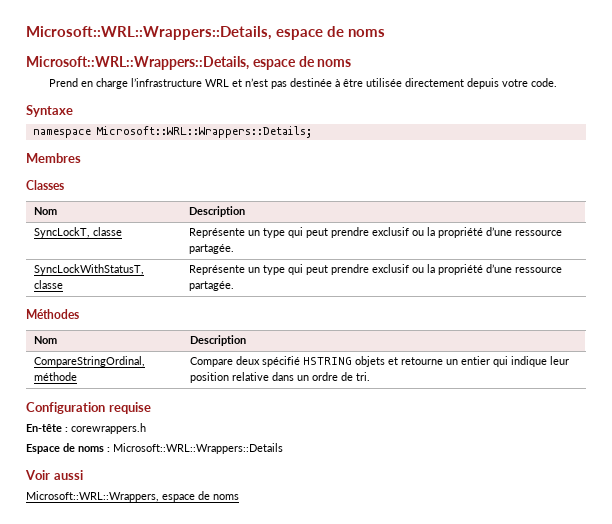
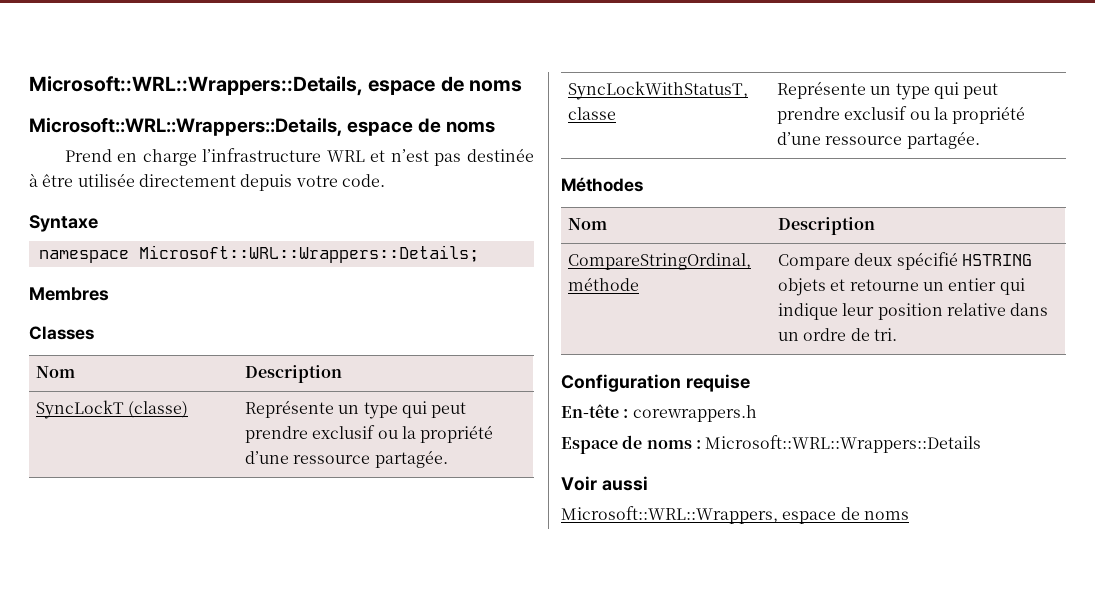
[34,227,123,238] SyncLockT, classe -> [35,400,189,419] SyncLockT (classe)

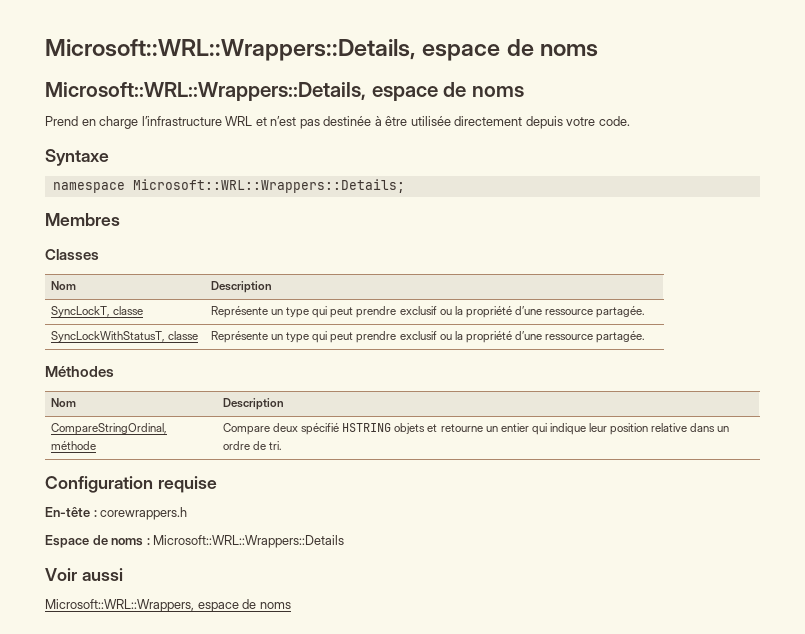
[35,400,189,419] SyncLockT (classe) -> [50,306,144,317] SyncLockT, classe

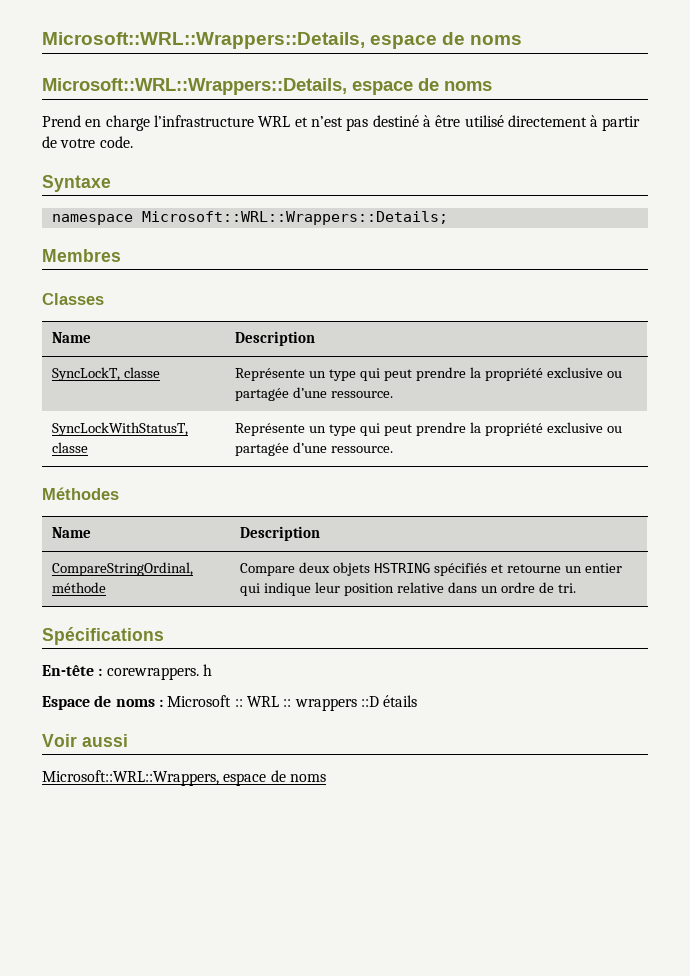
[323,116,372,126] destinée -> [372,115,419,127] destiné
[410,116,563,129] utilisée directement depuis -> [464,115,641,131] [42,136,57,148] utilisé directement à partir de
[50,281,76,290] Nom -> [52,332,92,343] Name
[399,306,646,318] exclusif ou la propriété d’une ressource partagée. -> [469,367,622,381] [235,387,394,401] la propriété exclusive ou partagée d’une ressource.
[399,331,646,343] exclusif ou la propriété d’une ressource partagée. -> [469,422,622,436] [235,442,394,456] la propriété exclusive ou partagée d’une ressource.
[50,398,76,407] Nom -> [52,527,92,538] Name
[301,423,426,435] spécifié HSTRING objets -> [333,562,488,576] objets HSTRING spécifiés
[45,476,217,493] Configuration requise -> [42,627,164,645] Spécifications
[100,507,188,520] corewrappers.h -> [106,664,212,680] corewrappers. h
[153,535,345,548] Microsoft::WRL::Wrappers::Details -> [167,695,418,711] Microsoft :: WRL :: wrappers ::D étails

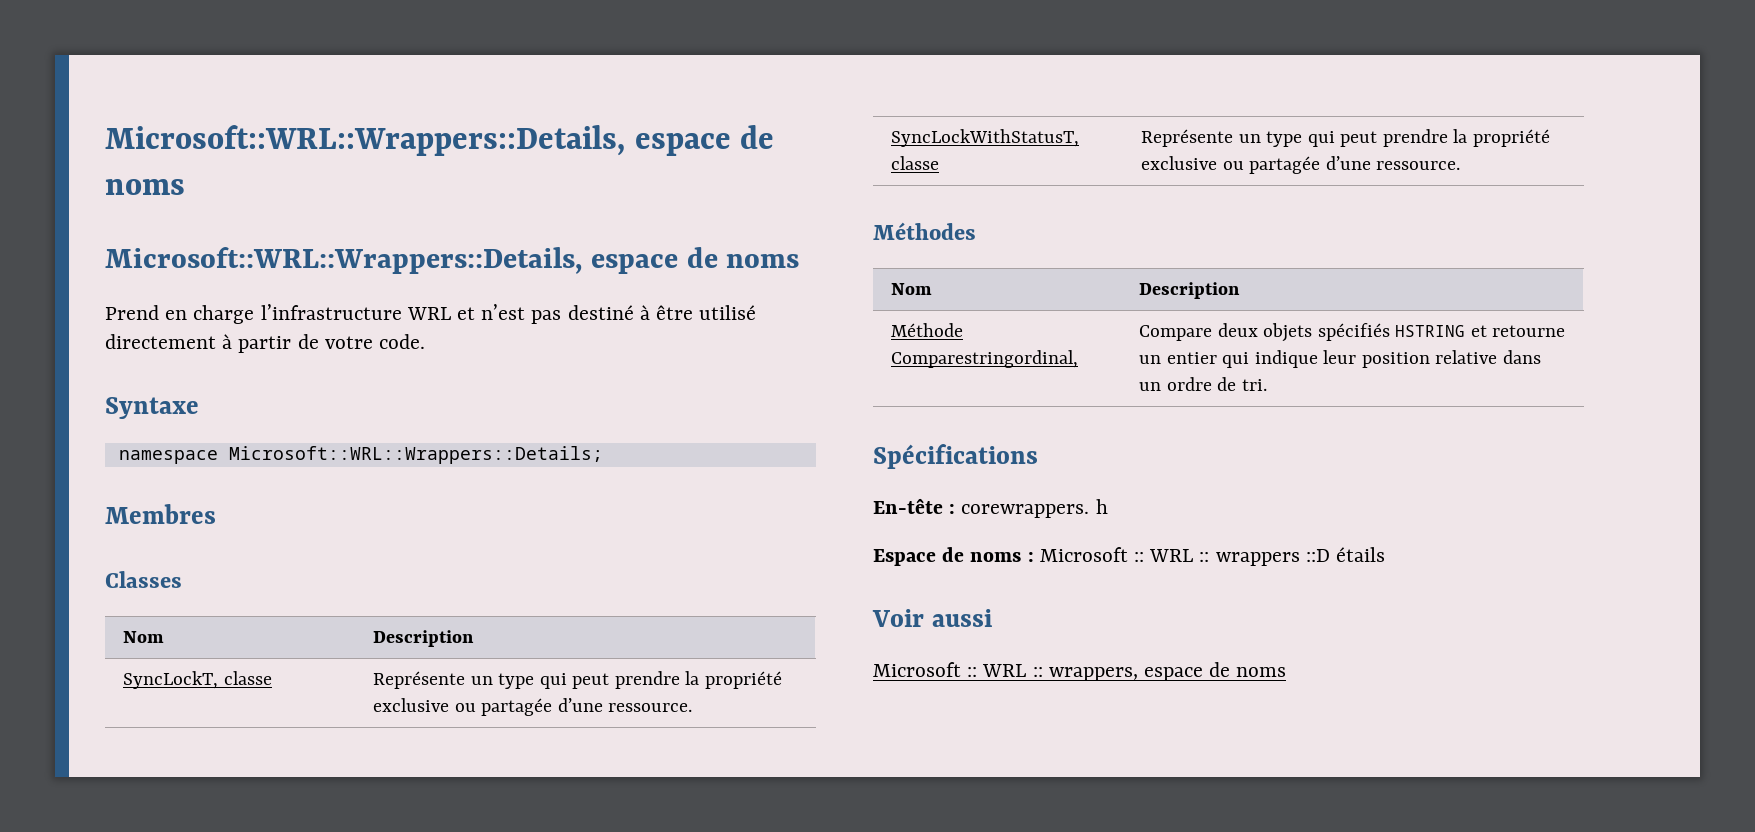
[52,332,92,343] Name -> [123,631,165,643] Nom
[52,527,92,538] [240,526,321,541] [52,562,194,576] [52,582,107,593] Name | Description // CompareStringOrdinal, méthode -> [891,283,933,295] [1139,282,1241,299] [891,323,964,337] [891,350,1079,368] Nom | Description // Méthode Comparestringordinal,
[374,563,488,576] HSTRING spécifiés -> [1317,323,1466,341] spécifiés HSTRING
[42,770,219,786] Microsoft::WRL::Wrappers, -> [873,662,1138,681] Microsoft :: WRL :: wrappers,

